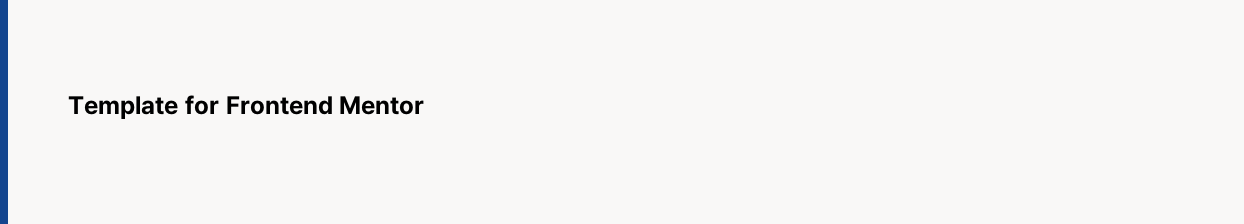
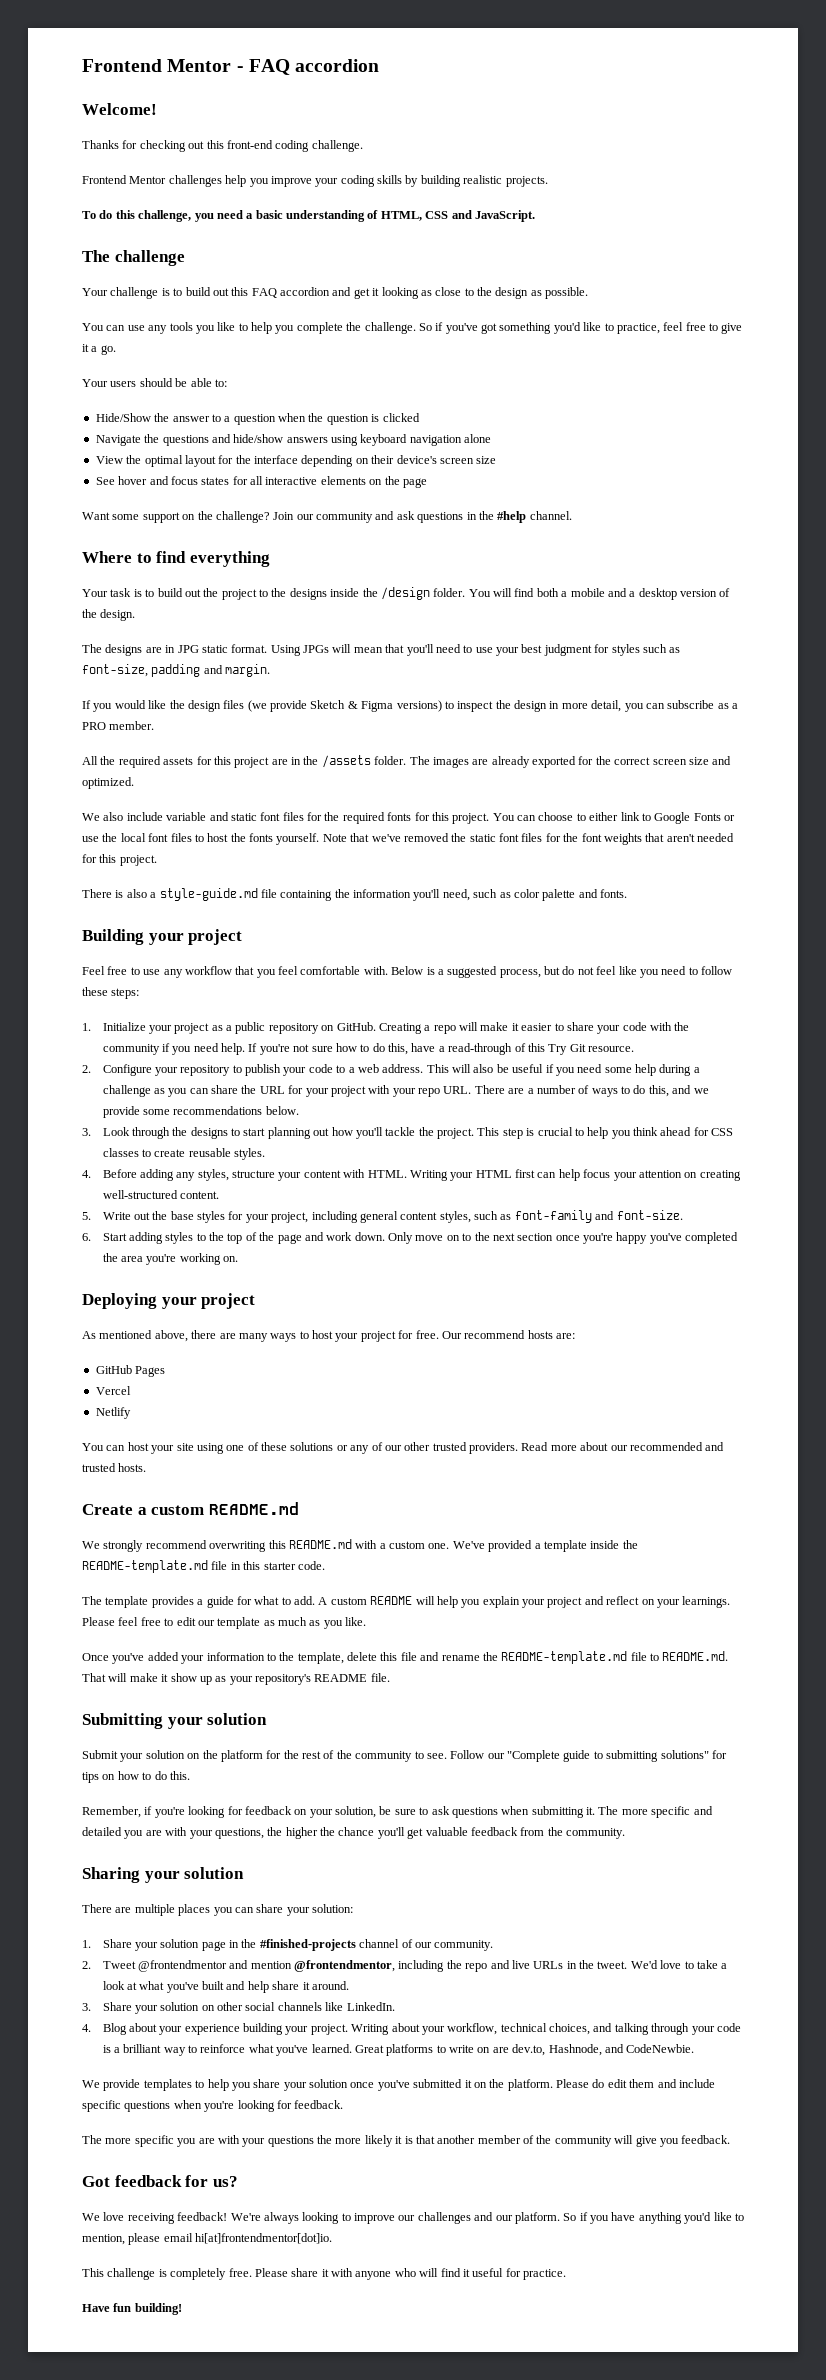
[68,95,425,119] Template for Frontend Mentor -> [82,59,380,75] [82,103,157,115] [82,140,363,152] [82,175,548,187] [82,210,535,222] [82,250,185,266] [82,287,589,299] [82,322,743,334] [82,344,116,355] [82,378,227,387] [95,413,420,425] [95,434,492,446] [95,455,497,467] [95,476,427,488] [82,511,572,523] [82,551,270,567] [82,587,731,600] [82,609,136,621] [82,644,681,656] [82,664,271,677] [82,700,738,712] [82,721,155,730] [82,755,732,768] [82,777,134,789] [82,812,735,824] [82,833,734,845] [82,854,157,866] [82,888,627,901] [82,929,243,945] [82,966,732,978] [82,987,140,999] [82,1022,690,1034] [102,1043,635,1055] [82,1064,700,1076] [102,1085,709,1097] [102,1106,299,1118] [82,1127,734,1139] [102,1148,266,1160] [82,1169,741,1181] [102,1190,219,1199] [82,1210,683,1223] [82,1232,739,1244] [102,1253,239,1265] [82,1293,256,1309] [82,1330,575,1342] [95,1365,166,1377] [95,1386,131,1395] [95,1407,131,1419] [82,1442,725,1454] [82,1463,147,1472] [82,1502,299,1515] [82,1539,638,1552] [82,1560,325,1573] [82,1596,731,1608] [82,1617,367,1629] [82,1651,729,1664] [82,1673,390,1685] [82,1713,268,1729] [82,1750,727,1762] [82,1771,190,1783] [82,1806,713,1818] [82,1827,625,1839] [82,1867,245,1883] [82,1904,353,1916] [82,1939,494,1951] [82,1960,728,1972] [102,1981,349,1993] [82,2002,395,2014] [82,2023,741,2035] [102,2044,695,2056] [82,2079,715,2091] [82,2100,344,2112] [82,2135,731,2147] [82,2175,238,2187] [82,2212,744,2224] [82,2233,333,2245] [82,2268,566,2280] [82,2303,182,2315] Frontend Mentor - FAQ accordion // Welcome! // Thanks for checking out this front-end coding challenge. // Frontend Mentor challenges help you improve your coding skills by building realistic projects. // To do this challenge, you need a basic understanding of HTML, CSS and JavaScript. // The challenge // Your challenge is to build out this FAQ accordion and get it looking as close to the design as possible. // You can use any tools you like to help you complete the challenge. So if you've got something you'd like to practice, feel free to give it a go. // Your users should be able to: // Hide/Show the answer to a question when the question is clicked // Navigate the questions and hide/show answers using keyboard navigation alone // View the optimal layout for the interface depending on their device's screen size // See hover and focus states for all interactive elements on the page // Want some support on the challenge? Join our community and ask questions in the #help channel. // Where to find everything // Your task is to build out the project to the designs inside the /design folder. You will find both a mobile and a desktop version of the design. // The designs are in JPG static format. Using JPGs will mean that you'll need to use your best judgment for styles such as font-size, padding and margin. // If you would like the design files (we provide Sketch & Figma versions) to inspect the design in more detail, you can subscribe as a PRO member. // All the required assets for this project are in the /assets folder. The images are already exported for the correct screen size and optimized. // We also include variable and static font files for the required fonts for this project. You can choose to either link to Google Fonts or use the local font files to host the fonts yourself. Note that we've removed the static font files for the font weights that aren't needed for this project. // There is also a style-guide.md file containing the information you'll need, such as color palette and fonts. // Building your project // Feel free to use any workflow that you feel comfortable with. Below is a suggested process, but do not feel like you need to follow these steps: // 1. Initialize your project as a public repository on GitHub. Creating a repo will make it easier to share your code with the community if you need help. If you're not sure how to do this, have a read-through of this Try Git resource. // 2. Configure your repository to publish your code to a web address. This will also be useful if you need some help during a challenge as you can share the URL for your project with your repo URL. There are a number of ways to do this, and we provide some recommendations below. // 3. Look through the designs to start planning out how you'll tackle the project. This step is crucial to help you think ahead for CSS classes to create reusable styles. // 4. Before adding any styles, structure your content with HTML. Writing your HTML first can help focus your attention on creating well-structured content. // 5. Write out the base styles for your project, including general content styles, such as font-family and font-size. // 6. Start adding styles to the top of the page and work down. Only move on to the next section once you're happy you've completed the area you're working on. // Deploying your project // As mentioned above, there are many ways to host your project for free. Our recommend hosts are: // GitHub Pages // Vercel // Netlify // You can host your site using one of these solutions or any of our other trusted providers. Read more about our recommended and trusted hosts. // Create a custom README.md // We strongly recommend overwriting this README.md with a custom one. We've provided a template inside the README-template.md file in this starter code. // The template provides a guide for what to add. A custom README will help you explain your project and reflect on your learnings. Please feel free to edit our template as much as you like. // Once you've added your information to the template, delete this file and rename the README-template.md file to README.md. That will make it show up as your repository's README file. // Submitting your solution // Submit your solution on the platform for the rest of the community to see. Follow our "Complete guide to submitting solutions" for tips on how to do this. // Remember, if you're looking for feedback on your solution, be sure to ask questions when submitting it. The more specific and detailed you are with your questions, the higher the chance you'll get valuable feedback from the community. // Sharing your solution // There are multiple places you can share your solution: // 1. Share your solution page in the #finished-projects channel of our community. // 2. Tweet @frontendmentor and mention @frontendmentor, including the repo and live URLs in the tweet. We'd love to take a look at what you've built and help share it around. // 3. Share your solution on other social channels like LinkedIn. // 4. Blog about your experience building your project. Writing about your workflow, technical choices, and talking through your code is a brilliant way to reinforce what you've learned. Great platforms to write on are dev.to, Hashnode, and CodeNewbie. // We provide templates to help you share your solution once you've submitted it on the platform. Please do edit them and include specific questions when you're looking for feedback. // The more specific you are with your questions the more likely it is that another member of the community will give you feedback. // Got feedback for us? // We love receiving feedback! We're always looking to improve our challenges and our platform. So if you have anything you'd like to mention, please email hi[at]frontendmentor[dot]io. // This challenge is completely free. Please share it with anyone who will find it useful for practice. // Have fun building!

